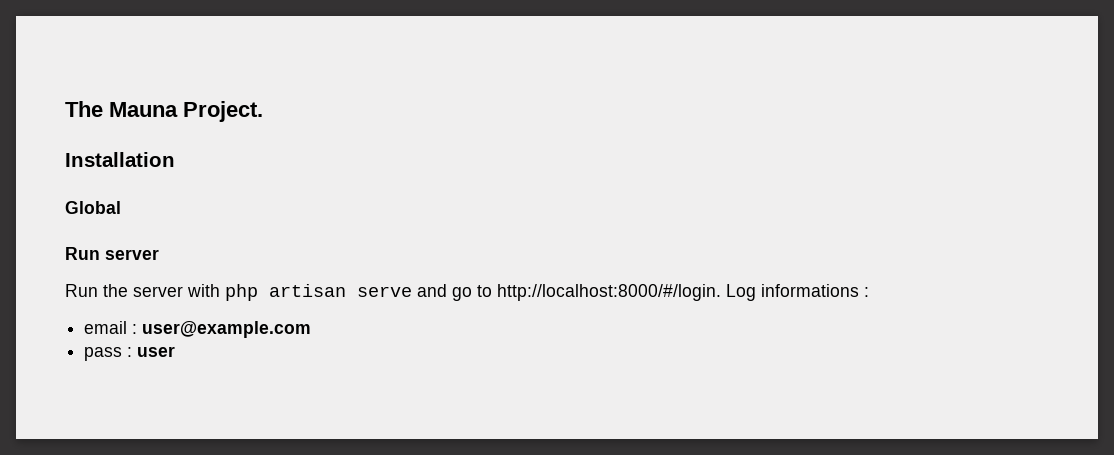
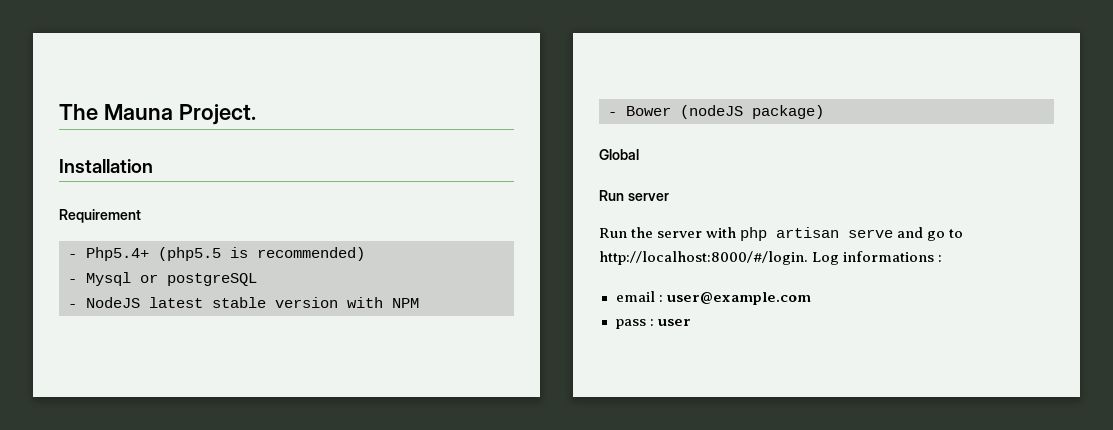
(175, 159) none -> [59,209,141,223] [68,247,365,261] [68,272,257,286] [68,297,419,308] [608,105,824,119] // Requirement // - Php5.4+ (php5.5 is recommended) // - Mysql or postgreSQL // - NodeJS latest stable version with NPM // - Bower (nodeJS package)

